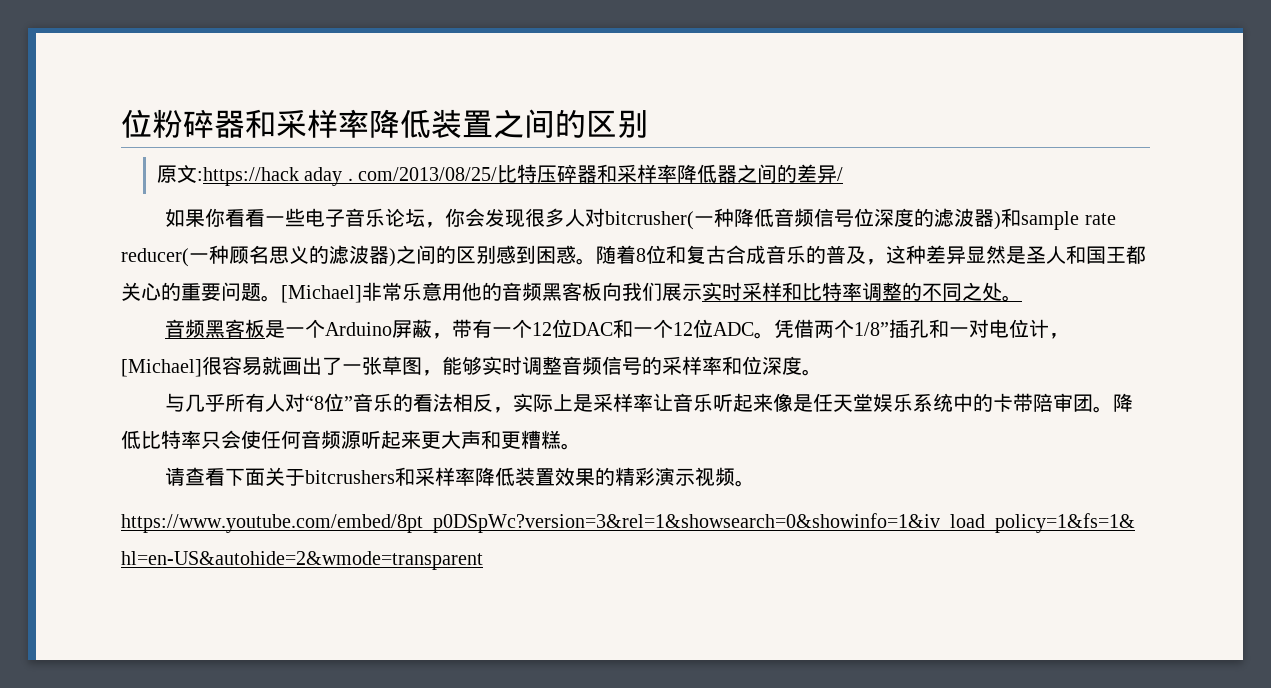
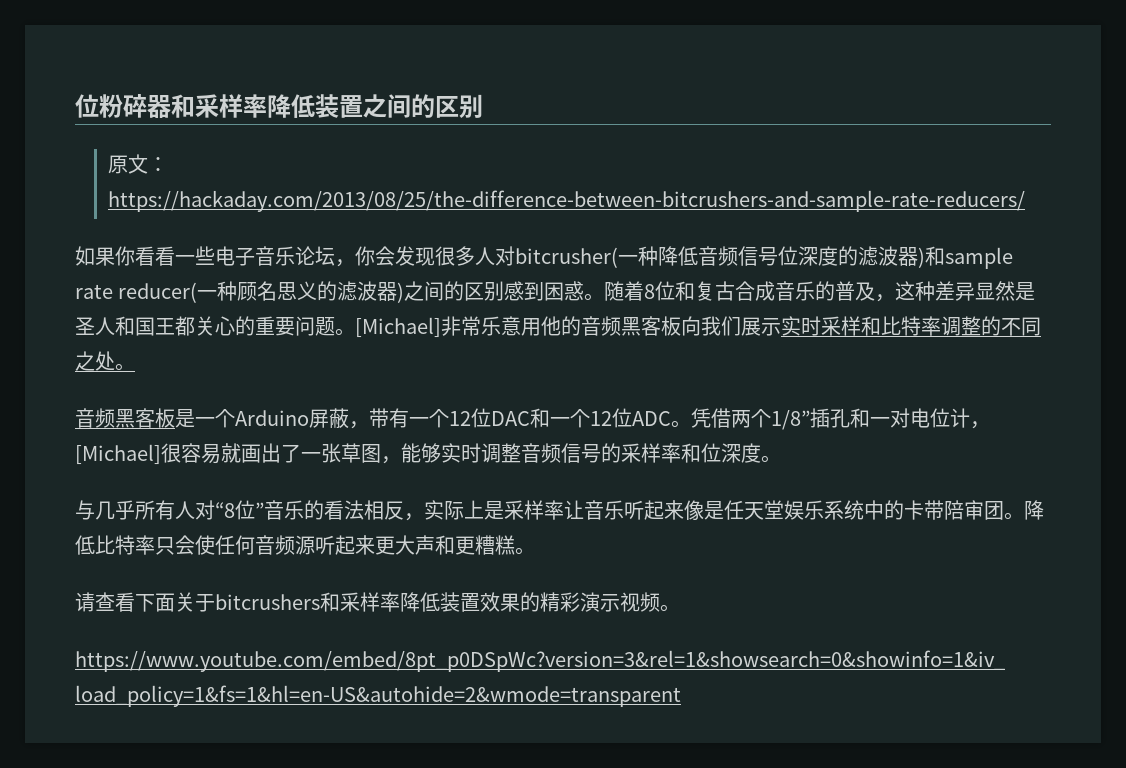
[197,164,844,186] :https://hack aday . com/2013/08/25/比特压碎器和采样率降低器之间的差异/ -> [147,157,168,172] [107,190,1025,212] ：https://hackaday.com/2013/08/25/the-difference-between-bitcrushers-and-sample-rate-reducers/

